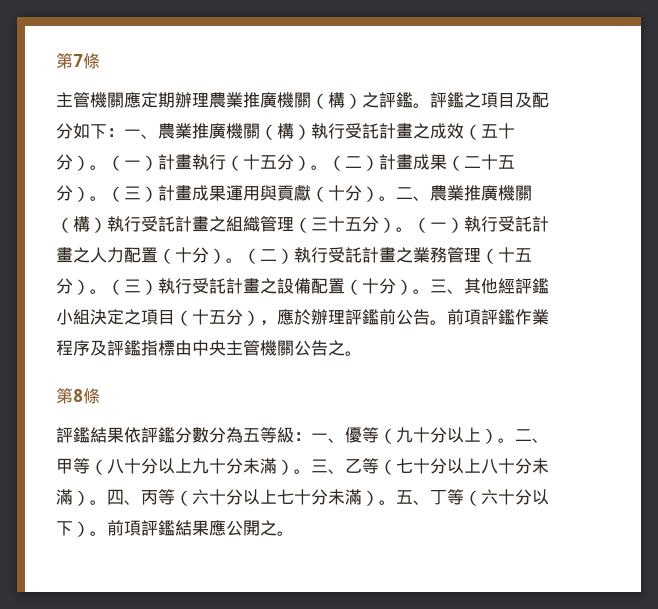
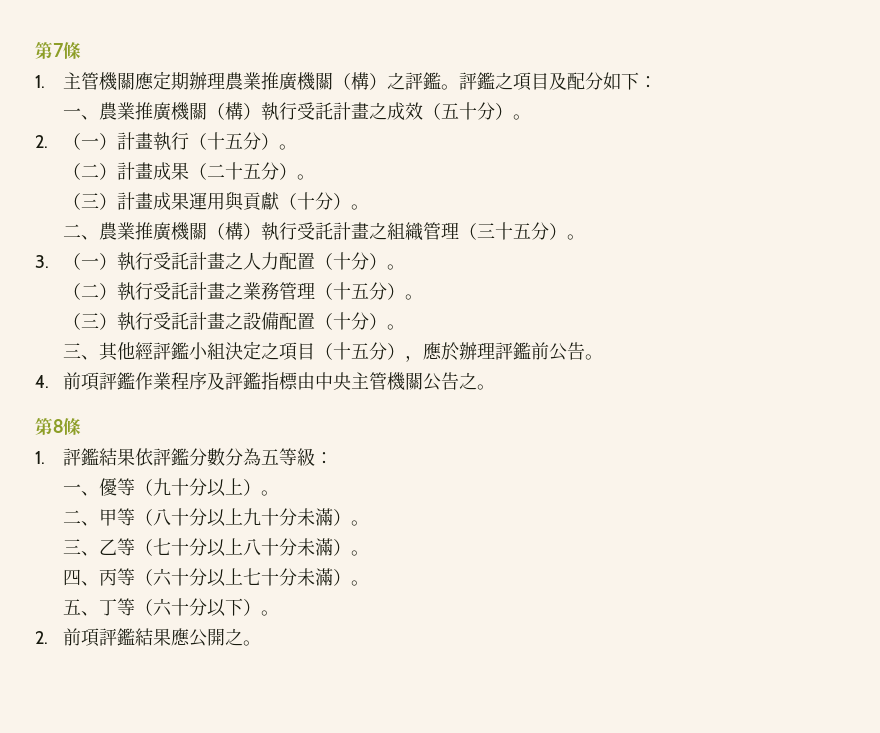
(100, 61) none -> [35,75,45,88] 1.
(124, 132) none -> (657, 82) //
(107, 167) none -> [35,135,48,148] // 2.
(328, 167) none -> (297, 147) //
(107, 198) none -> (315, 177) //
(396, 198) none -> (369, 207) //
(413, 229) none -> [35,255,49,268] // 3.
(243, 260) none -> (405, 267) //
(107, 291) none -> (423, 297) //
(430, 291) none -> (405, 327) //
(447, 322) none -> [35,375,49,388] // 4.
(100, 396) none -> [35,451,45,464] 1.
(311, 436) none -> (333, 458) //
(515, 440) none -> (279, 493) //
(311, 471) none -> (369, 523) //
(107, 502) none -> (369, 553) //
(396, 502) none -> (369, 583) //
(107, 533) none -> [35,631,48,644] // 2.

